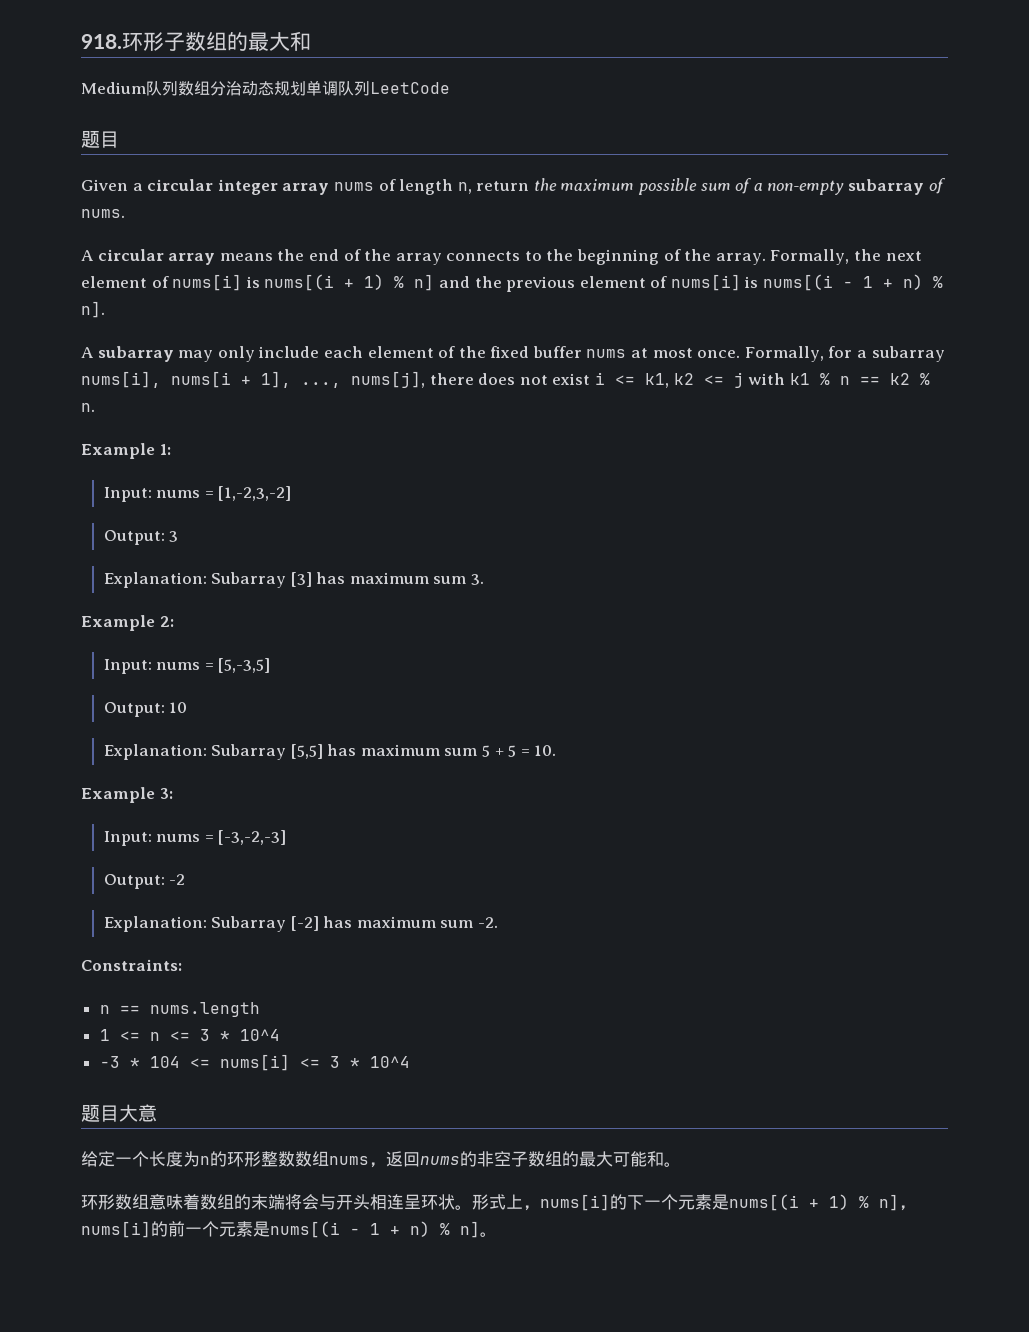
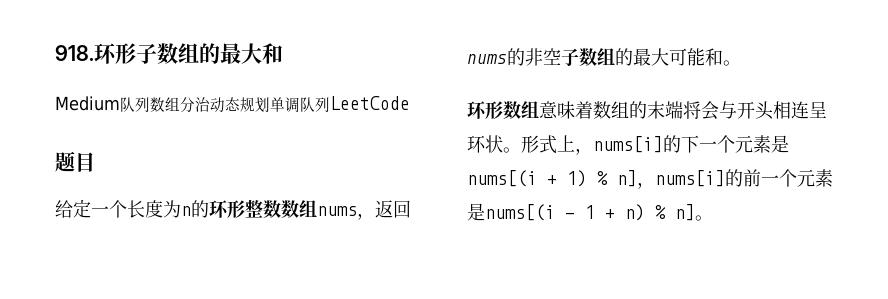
[81,178,946,195] [81,209,125,218] [81,249,922,265] [81,274,944,292] [81,301,105,318] [81,346,945,362] [81,371,930,388] [81,403,95,412] [81,443,171,459] [103,486,292,502] [103,530,179,545] [103,572,485,588] [81,615,174,631] [103,658,271,674] [103,702,188,717] [103,744,557,760] [81,787,173,803] [103,830,287,846] [103,874,186,889] [103,916,499,932] [81,959,182,971] [99,1002,260,1017] [99,1029,280,1041] [99,1054,410,1071] [81,1104,157,1122] // Given a circular integer array nums of length n, return the maximum possible sum of a non-empty subarray of nums. // A circular array means the end of the array connects to the beginning of the array. Formally, the next element of nums[i] is nums[(i + 1) % n] and the previous element of nums[i] is nums[(i - 1 + n) % n]. // A subarray may only include each element of the fixed buffer nums at most once. Formally, for a subarray nums[i], nums[i + 1], ..., nums[j], there does not exist i <= k1, k2 <= j with k1 % n == k2 % n. // Example 1: // Input: nums = [1,-2,3,-2] // Output: 3 // Explanation: Subarray [3] has maximum sum 3. // Example 2: // Input: nums = [5,-3,5] // Output: 10 // Explanation: Subarray [5,5] has maximum sum 5 + 5 = 10. // Example 3: // Input: nums = [-3,-2,-3] // Output: -2 // Explanation: Subarray [-2] has maximum sum -2. // Constraints: // n == nums.length // 1 <= n <= 3 * 10^4 // -3 * 104 <= nums[i] <= 3 * 10^4 // 题目大意 -> (95, 162) none

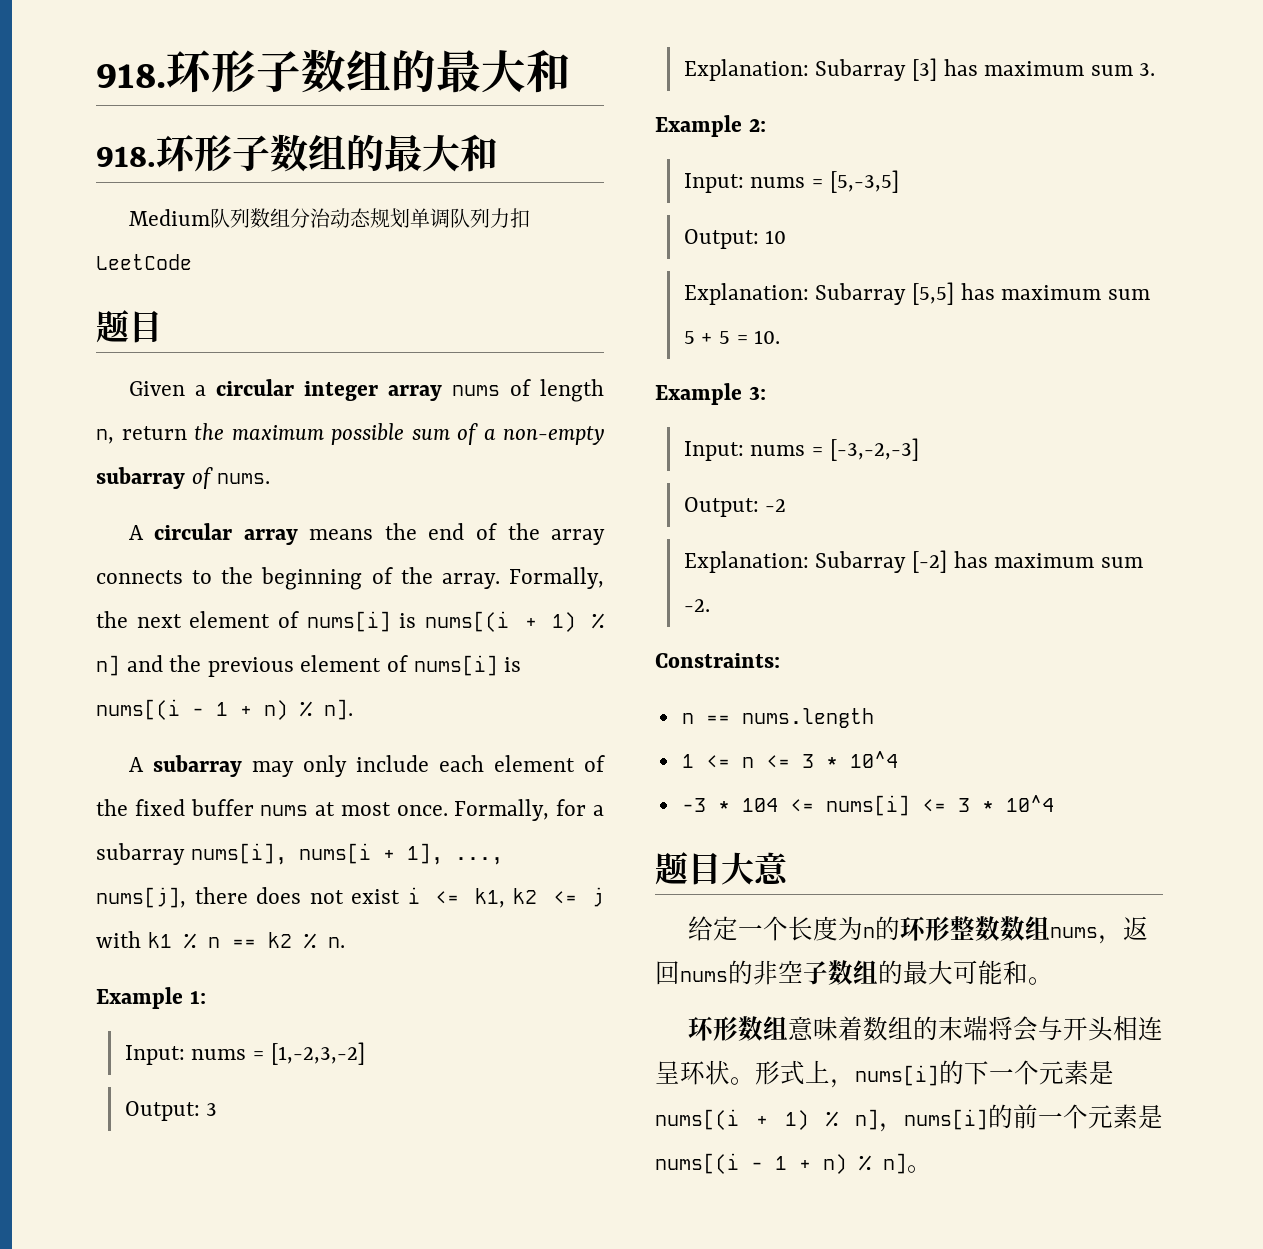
[55,43,283,64] 918.环形子数组的最大和 -> [96,49,571,93] [96,134,498,172] 918.环形子数组的最大和 // 918.环形子数组的最大和
(330, 104) none -> [489,208,530,228] 力扣
(95, 162) none -> [128,379,604,402] [96,423,604,445] [96,467,271,489] [128,523,605,545] [96,567,605,590] [96,611,604,632] [96,655,522,677] [96,699,353,720] [128,755,605,777] [96,799,604,821] [96,843,503,865] [96,887,604,908] [96,931,345,949] [96,987,206,1009] [124,1042,365,1065] [124,1101,218,1121] [683,58,1156,81] [655,115,766,137] [683,170,899,193] [683,229,787,249] [683,282,1150,305] [683,330,781,344] [655,383,766,405] [683,438,919,461] [683,497,787,517] [683,550,1143,573] [683,599,710,612] [655,653,780,668] [681,708,874,728] [681,751,898,768] [681,795,1054,816] [655,852,789,885] // Given a circular integer array nums of length n, return the maximum possible sum of a non-empty subarray of nums. // A circular array means the end of the array connects to the beginning of the array. Formally, the next element of nums[i] is nums[(i + 1) % n] and the previous element of nums[i] is nums[(i - 1 + n) % n]. // A subarray may only include each element of the fixed buffer nums at most once. Formally, for a subarray nums[i], nums[i + 1], ..., nums[j], there does not exist i <= k1, k2 <= j with k1 % n == k2 % n. // Example 1: // Input: nums = [1,-2,3,-2] // Output: 3 // Explanation: Subarray [3] has maximum sum 3. // Example 2: // Input: nums = [5,-3,5] // Output: 10 // Explanation: Subarray [5,5] has maximum sum 5 + 5 = 10. // Example 3: // Input: nums = [-3,-2,-3] // Output: -2 // Explanation: Subarray [-2] has maximum sum -2. // Constraints: // n == nums.length // 1 <= n <= 3 * 10^4 // -3 * 104 <= nums[i] <= 3 * 10^4 // 题目大意

